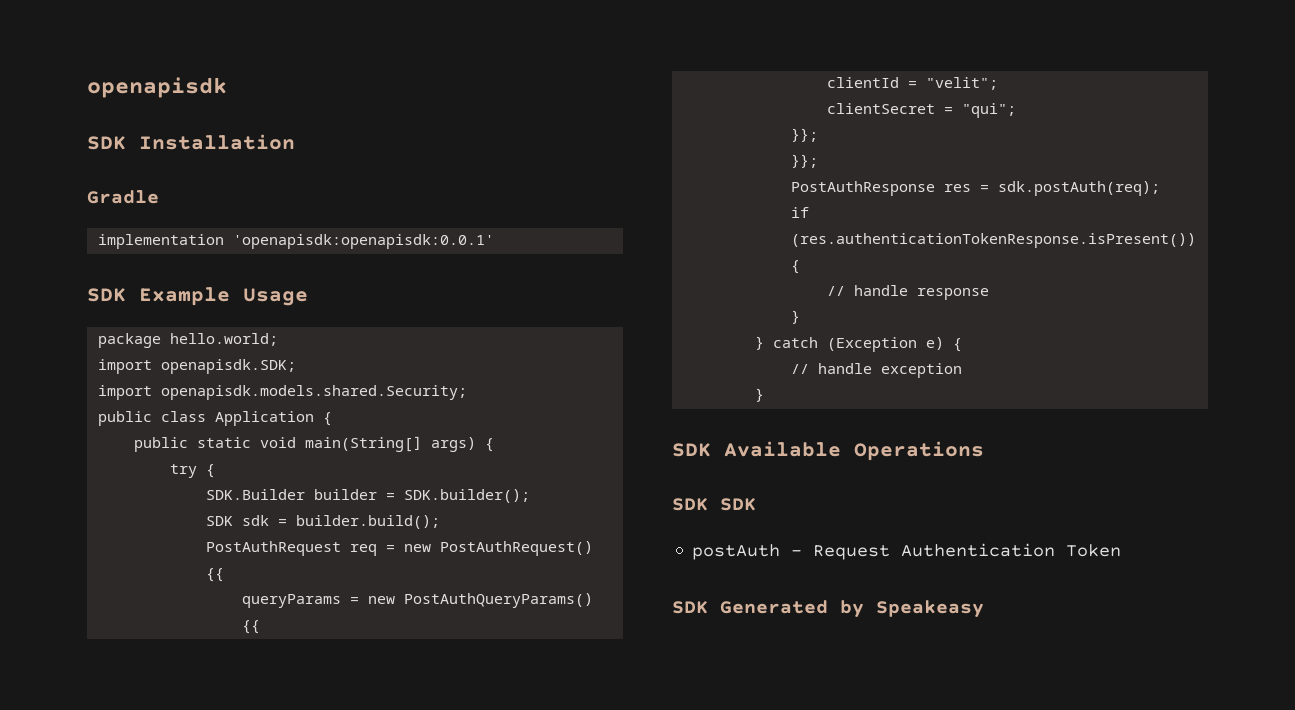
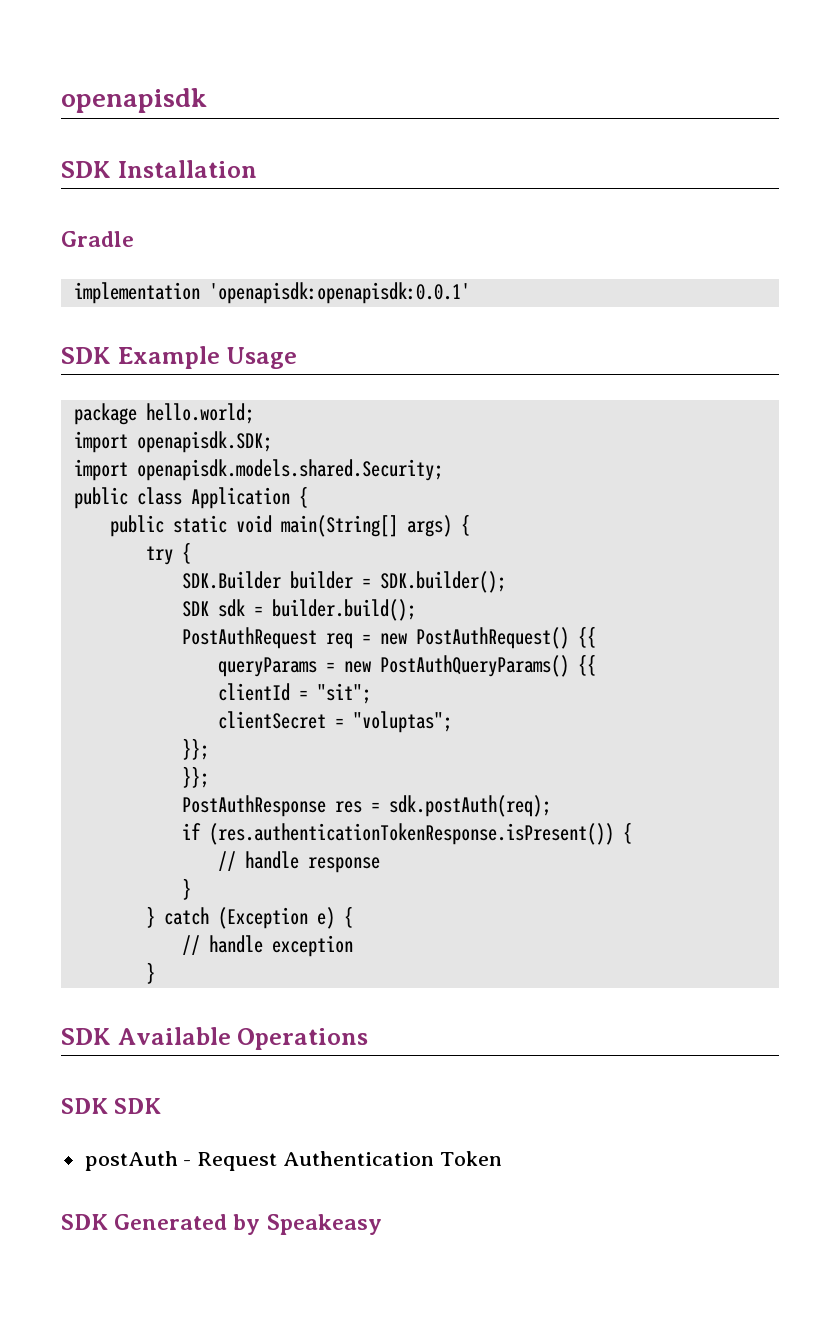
[926,77,999,90] "velit"; -> [316,683,371,704] "sit";
[962,103,1017,118] "qui"; -> [352,711,452,733] "voluptas";

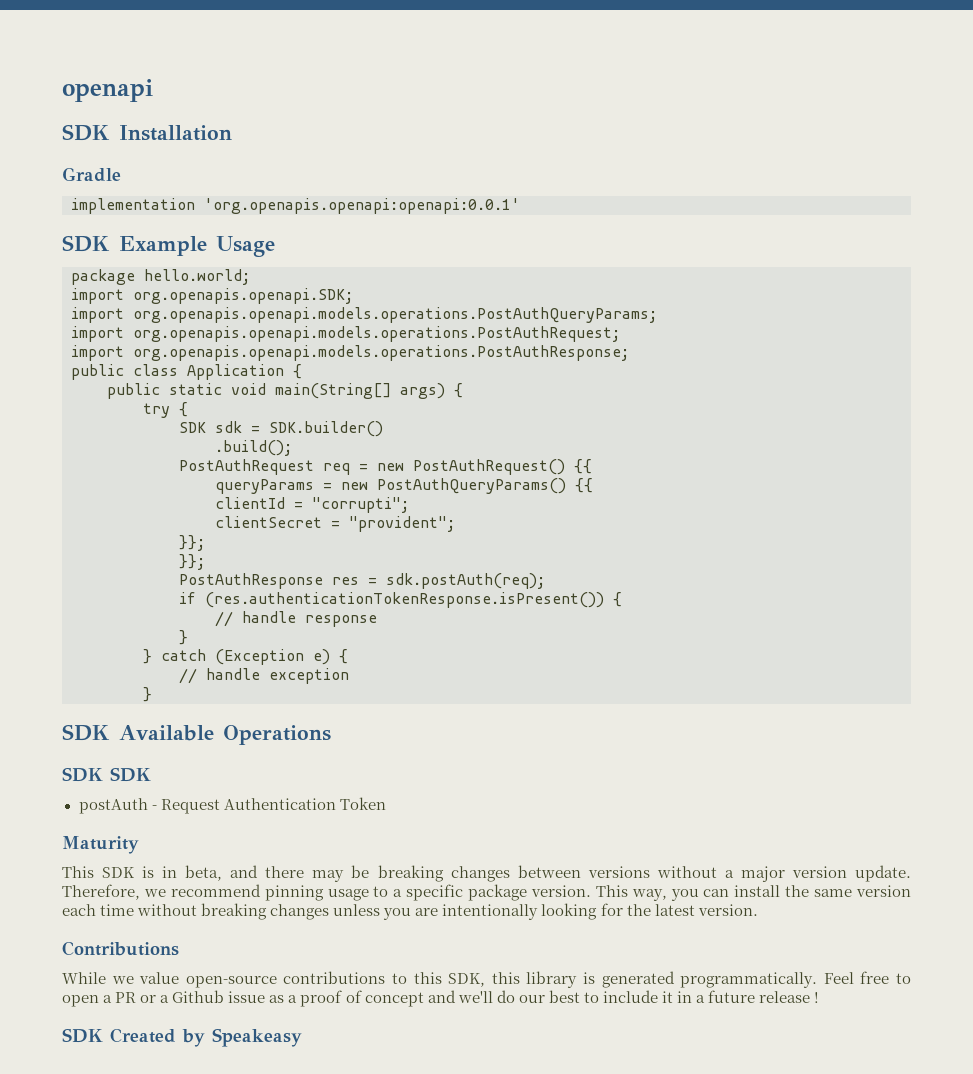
[61,88,207,113] openapisdk -> [62,79,153,102] openapi
[208,282,470,304] 'openapisdk:openapisdk:0.0.1' -> [204,198,520,214] 'org.openapis.openapi:openapi:0.0.1'
[136,431,272,453] [73,459,443,481] openapisdk.SDK; // import openapisdk.models.shared.Security; -> [133,288,353,304] [71,307,657,323] [71,326,620,342] [71,345,629,361] org.openapis.openapi.SDK; // import org.openapis.openapi.models.operations.PostAuthQueryParams; // import org.openapis.openapi.models.operations.PostAuthRequest; // import org.openapis.openapi.models.operations.PostAuthResponse;
[181,571,506,593] // SDK.Builder builder = SDK.builder(); -> (188, 409) none
[271,599,416,621] builder.build(); -> [269,421,383,437] [215,440,292,456] SDK.builder() // .build();
[316,683,371,704] "sit"; -> [312,497,409,513] "corrupti";
[352,711,452,733] "voluptas"; -> [349,516,455,532] "provident";
[61,1214,228,1230] SDK Generated -> [62,836,139,854] [62,865,911,882] [62,884,911,901] [62,903,758,920] [62,941,179,956] [62,971,912,988] [62,990,820,1007] [62,1028,176,1043] Maturity // This SDK is in beta, and there may be breaking changes between versions without a major version update. Therefore, we recommend pinning usage to a specific package version. This way, you can install the same version each time without breaking changes unless you are intentionally looking for the latest version. // Contributions // While we value open-source contributions to this SDK, this library is generated programmatically. Feel free to open a PR or a Github issue as a proof of concept and we'll do our best to include it in a future release ! // SDK Created

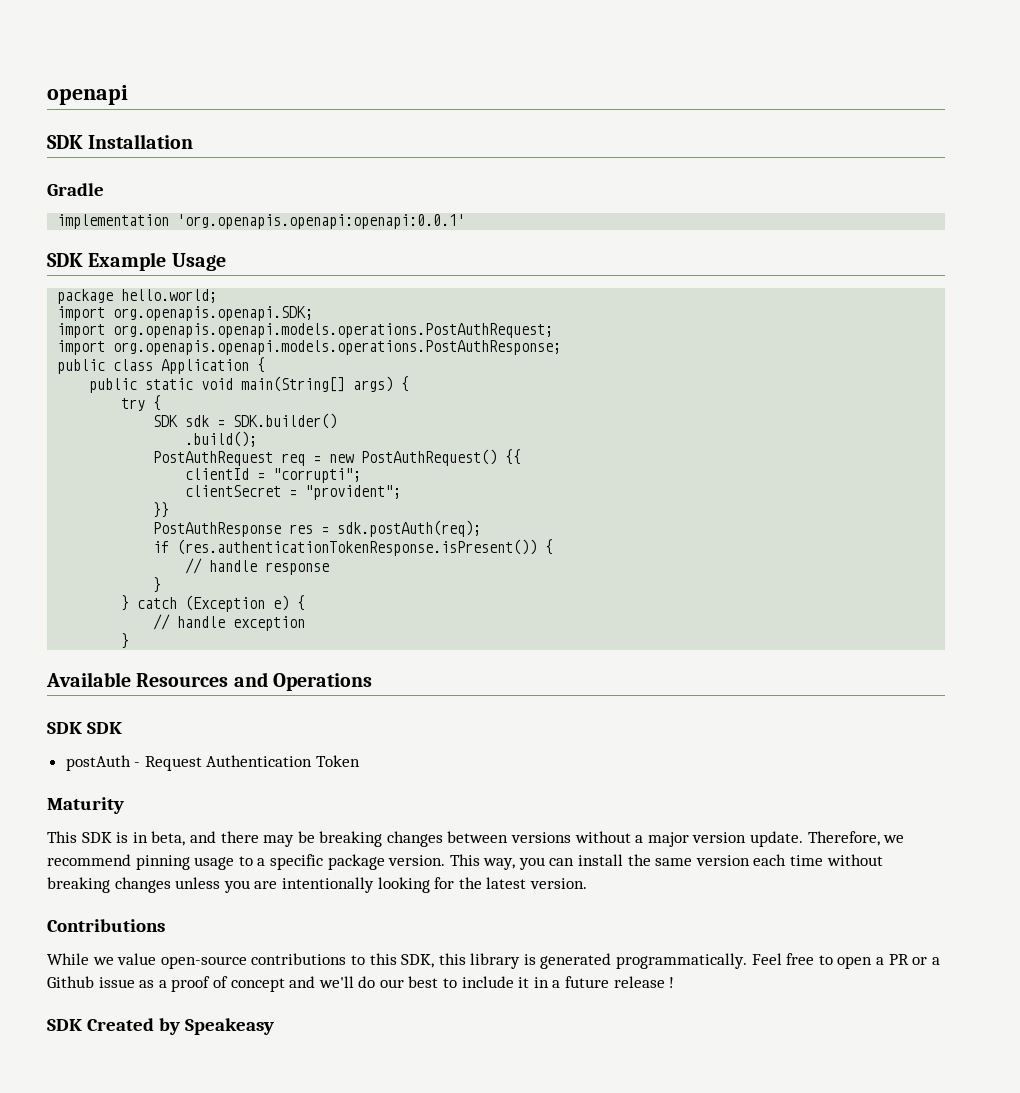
[71,307,657,323] // import org.openapis.openapi.models.operations.PostAuthQueryParams; -> (314, 313) none
[215,478,593,494] // queryParams = new PostAuthQueryParams() {{ -> (522, 457) none
[179,535,205,551] [179,554,205,570] }}; // }}; -> [153,502,170,518] }}
[62,724,214,741] SDK Available -> [46,672,268,687] Available Resources and

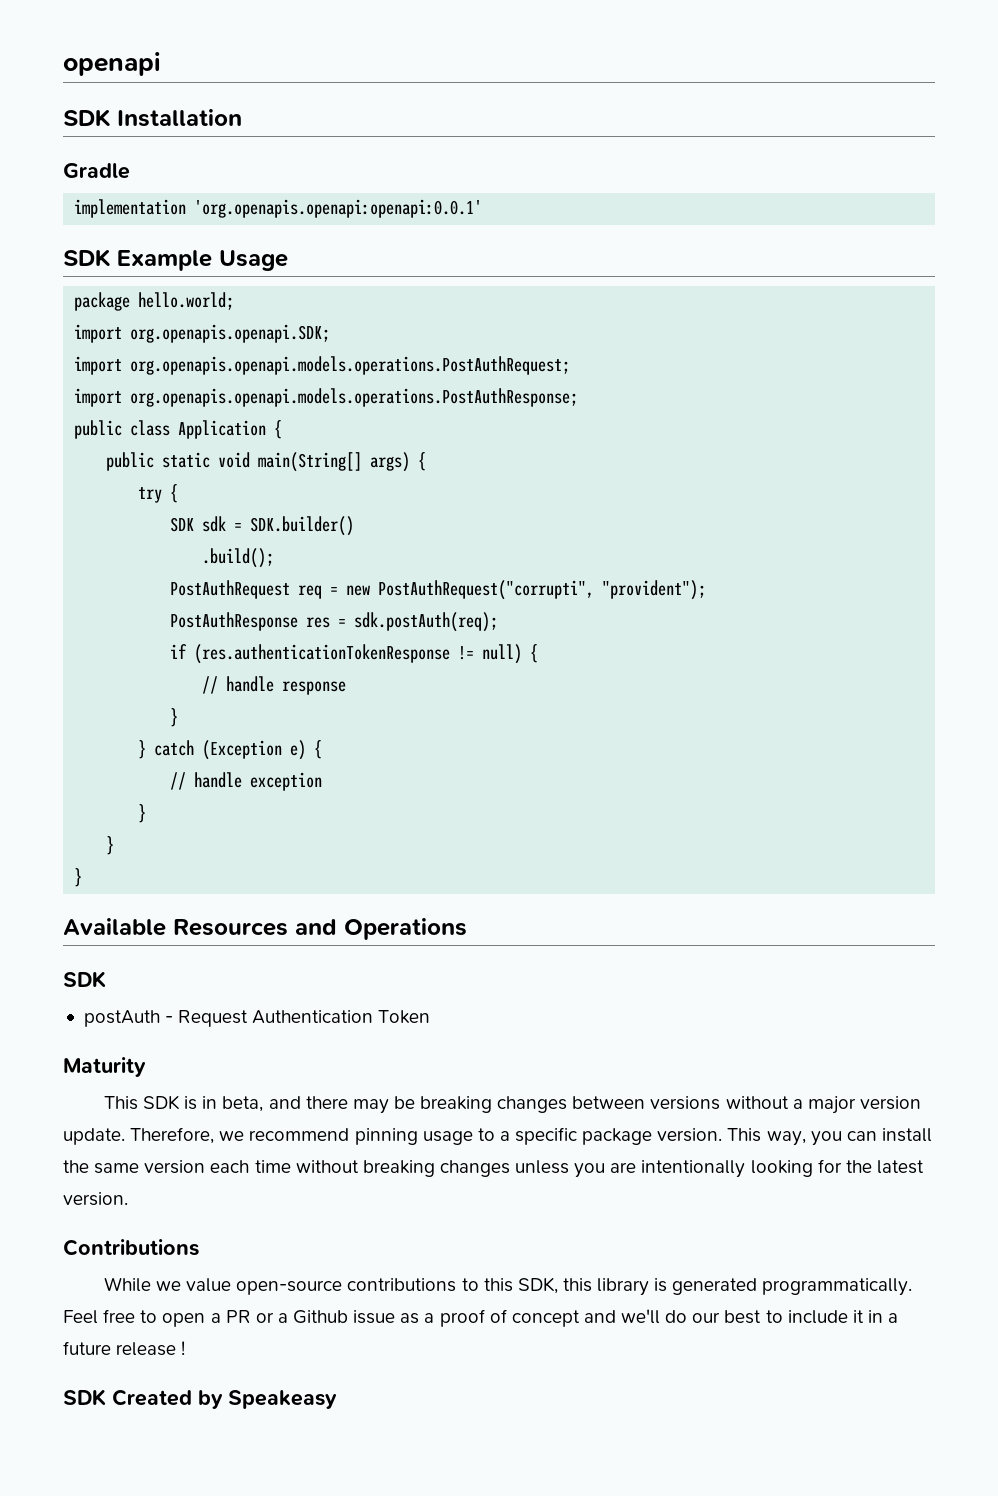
[361,449,522,466] [185,468,362,483] [185,485,402,500] [153,502,170,518] PostAuthRequest() {{ // clientId = "corrupti"; // clientSecret = "provident"; // }} -> [378,580,707,600] PostAuthRequest("corrupti", "provident");
[177,539,538,556] (res.authenticationTokenResponse.isPresent()) -> [194,644,523,664] (res.authenticationTokenResponse != null)
(130, 641) none -> [106,836,115,855] [74,868,83,887] // } // }
[86,722,122,734] SDK -> (106, 979) none

